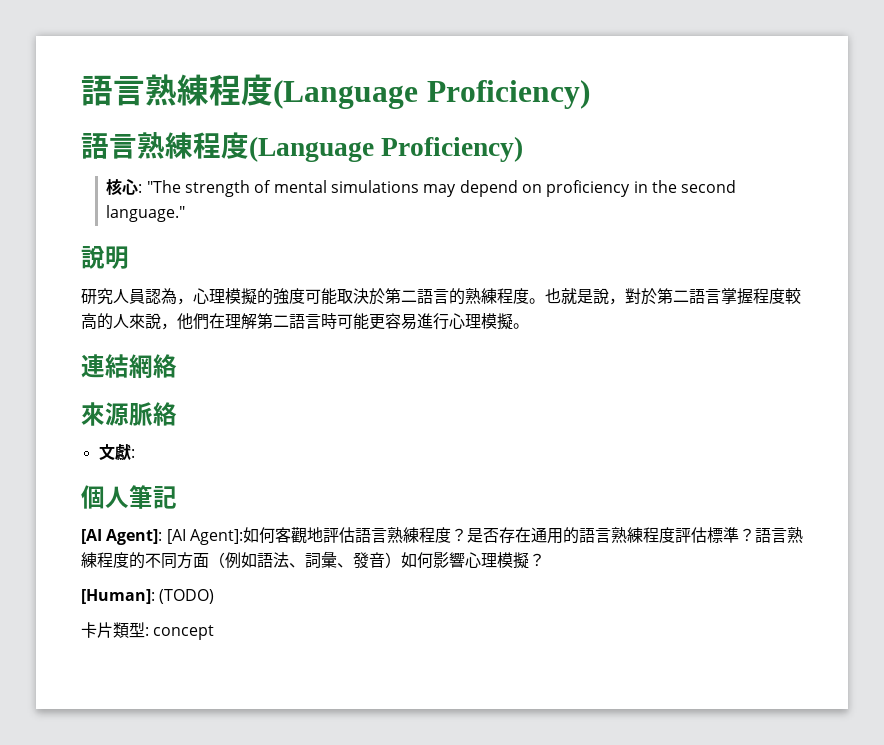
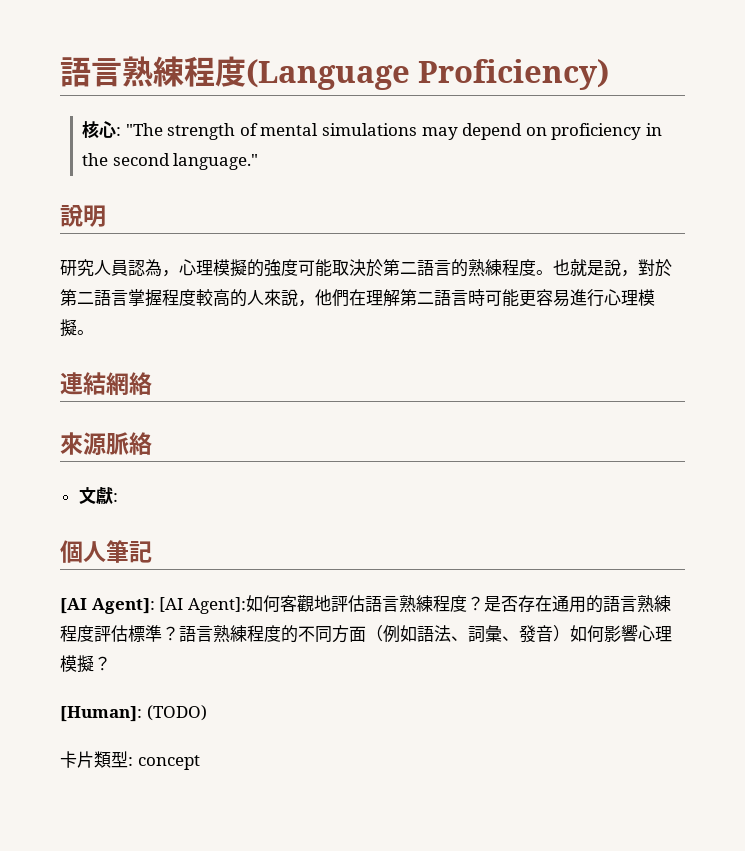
[81,74,590,109] [81,132,524,162] 語言熟練程度(Language Proficiency) // 語言熟練程度(Language Proficiency) -> [60,56,610,90] 語言熟練程度(Language Proficiency)

